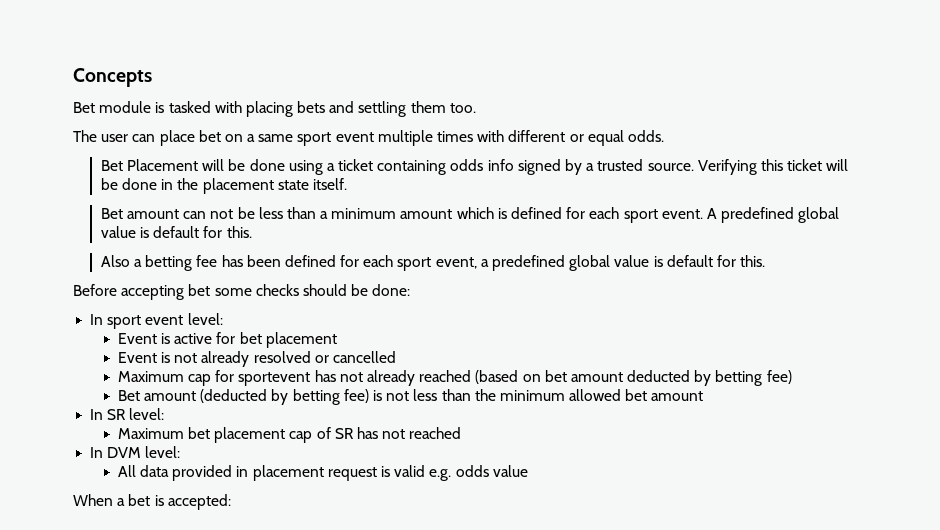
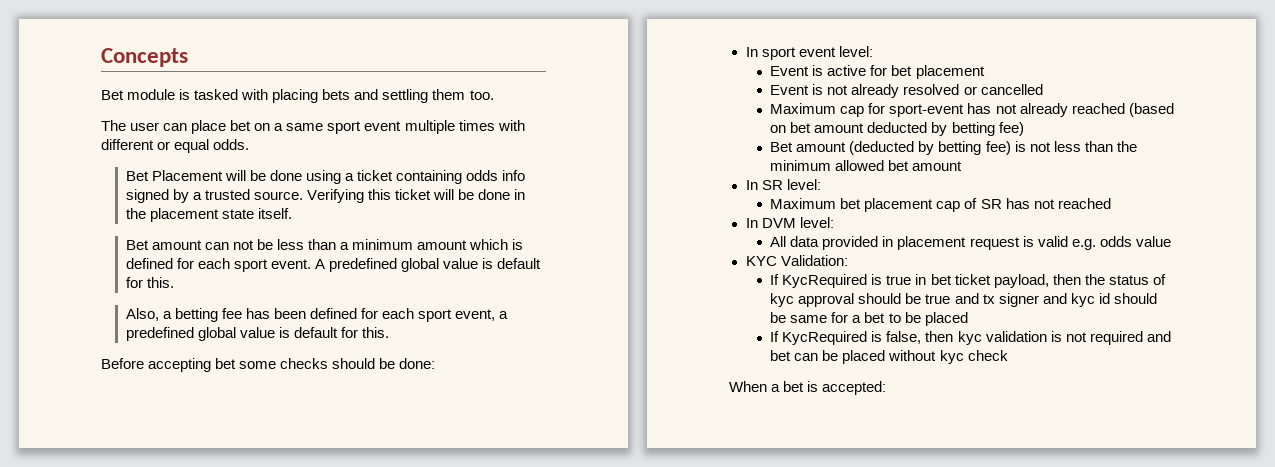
[100,255,130,267] Also -> [125,308,159,321] Also,
[238,372,311,386] sportevent -> [889,104,965,117] sport-event
(528, 471) none -> [745,255,848,266] [770,274,1166,288] [770,293,1157,307] [770,312,968,326] [770,331,1171,345] [770,350,1008,364] // KYC Validation: // If KycRequired is true in bet ticket payload, then the status of kyc approval should be true and tx signer and kyc id should be same for a bet to be placed // If KycRequired is false, then kyc validation is not required and bet can be placed without kyc check

